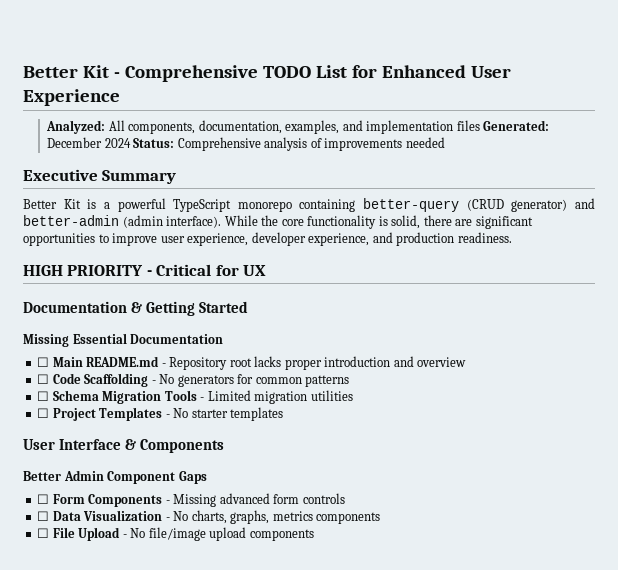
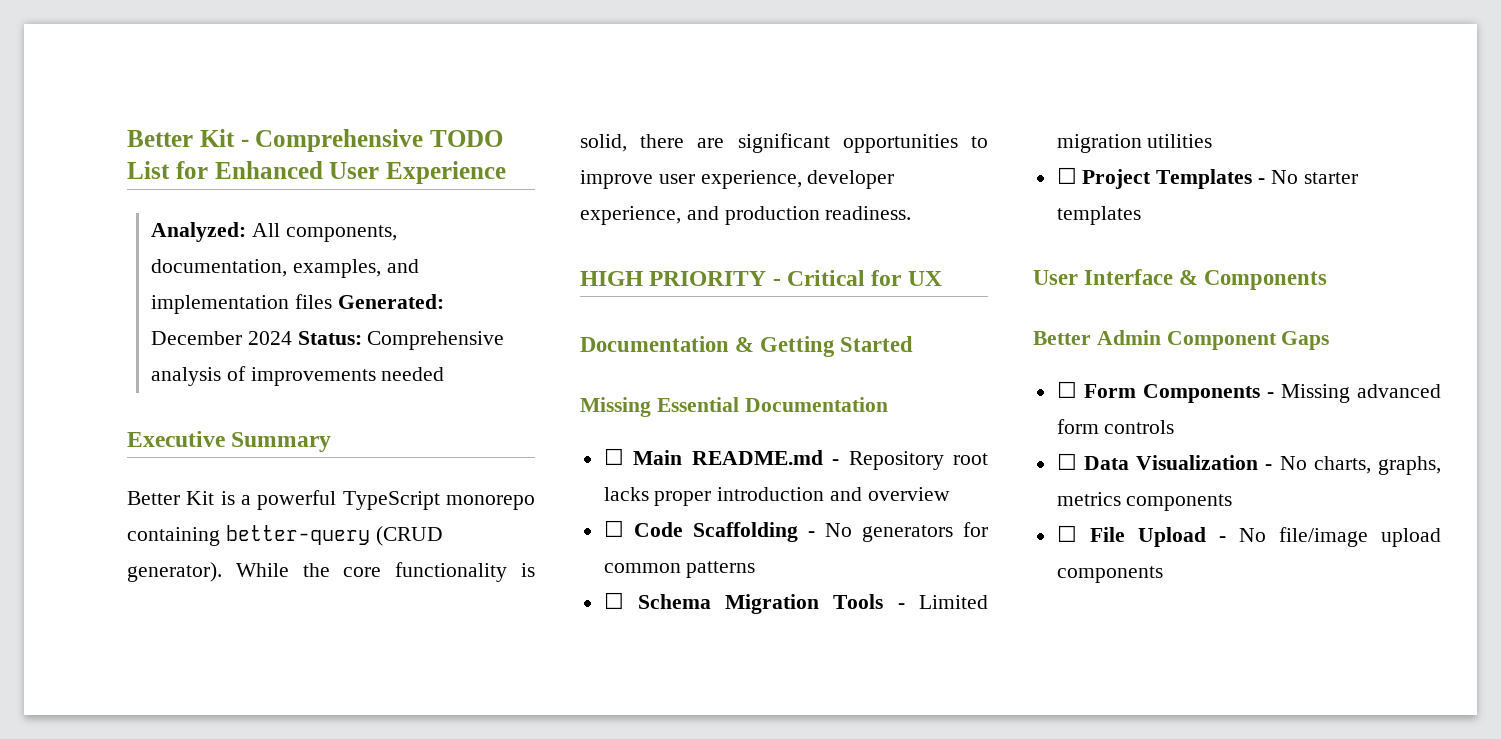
[511,198,595,212] [23,215,222,228] generator) and better-admin (admin interface). -> [127,562,222,582] generator).

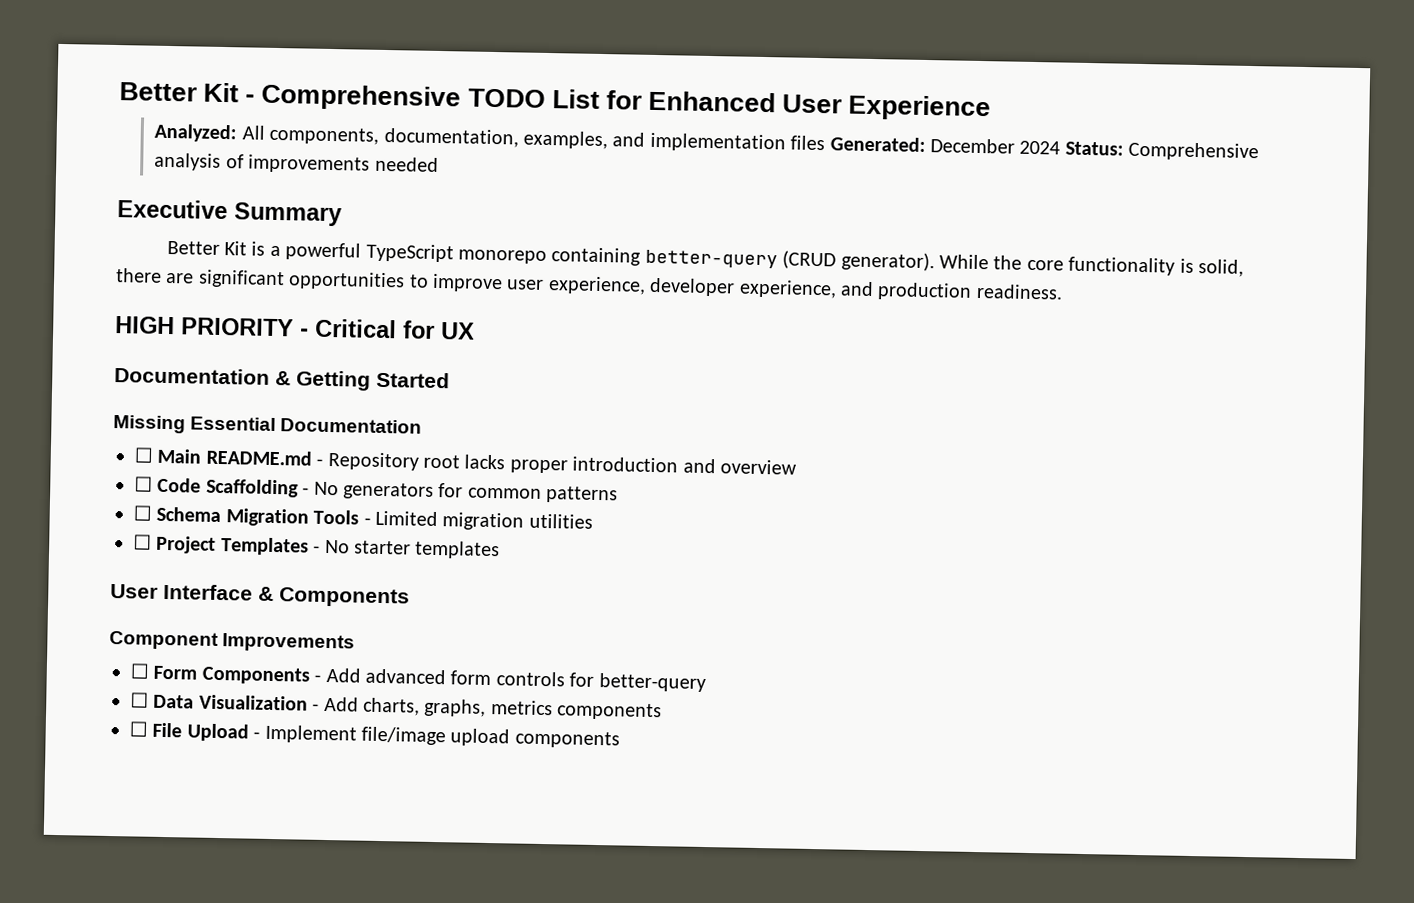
[1033,330,1330,350] Better Admin Component Gaps -> [109,630,356,653] Component Improvements
[1280,384,1350,403] Missing -> [325,667,361,683] Add
(1175, 427) none -> [569,672,706,693] for better-query
[1279,456,1307,470] No -> [323,696,359,712] Add
[1238,528,1266,542] No -> [264,724,357,744] Implement

